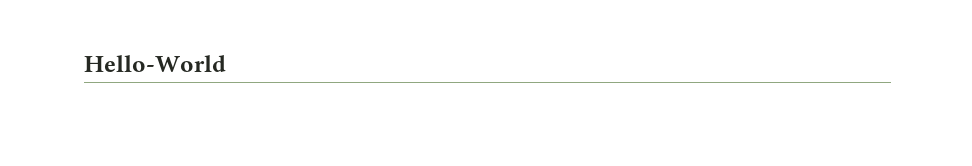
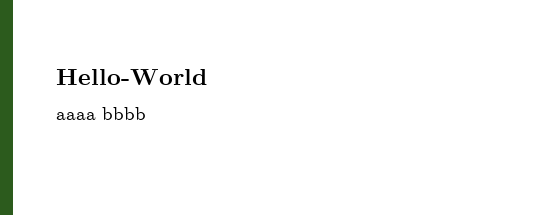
(226, 63) none -> [56,107,146,120] // aaaa bbbb

